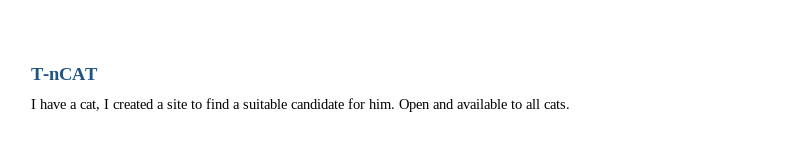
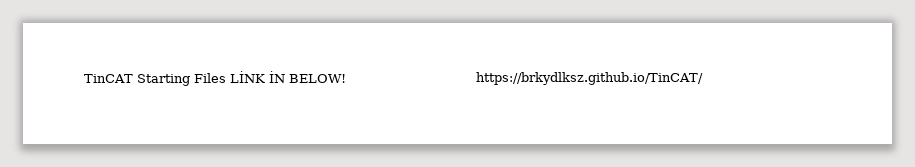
[31,68,98,80] [31,98,570,112] T-nCAT // I have a cat, I created a site to find a suitable candidate for him. Open and available to all cats. -> [84,71,703,86] TinCAT Starting Files LİNK İN BELOW! https://brkydlksz.github.io/TinCAT/

